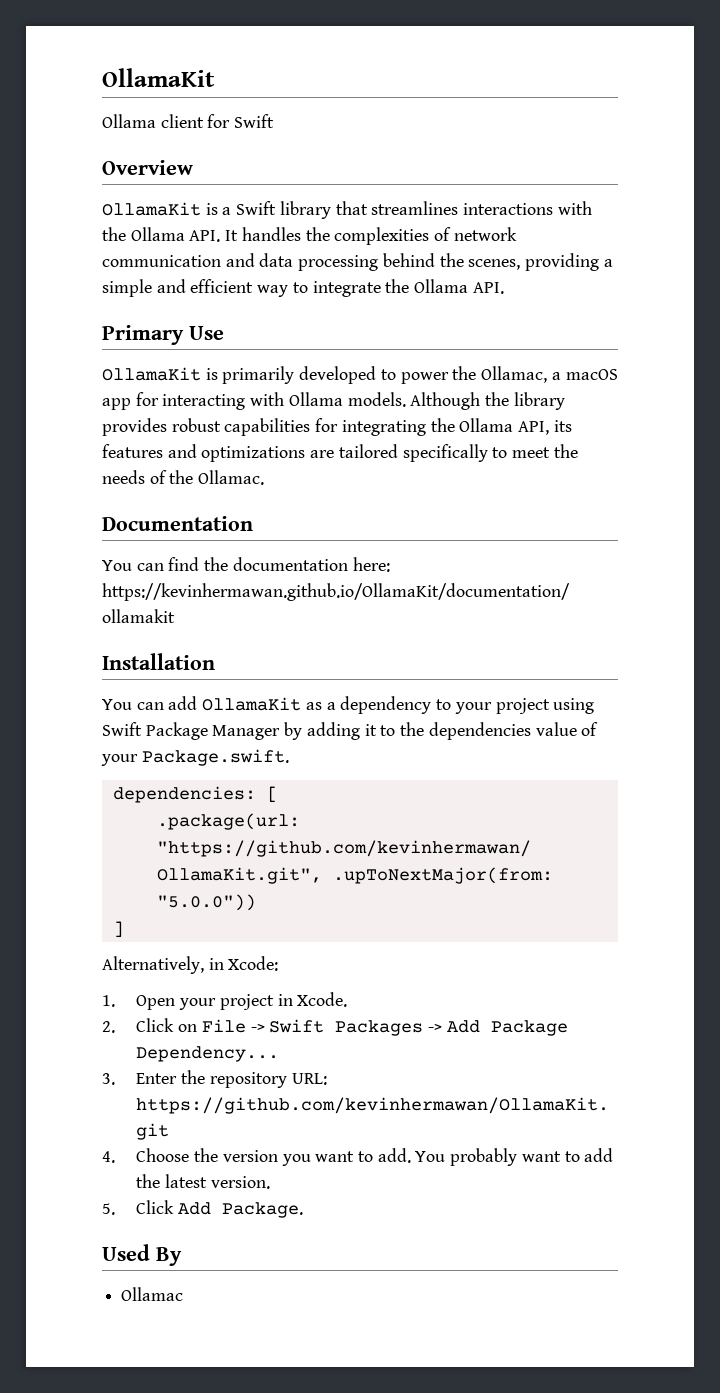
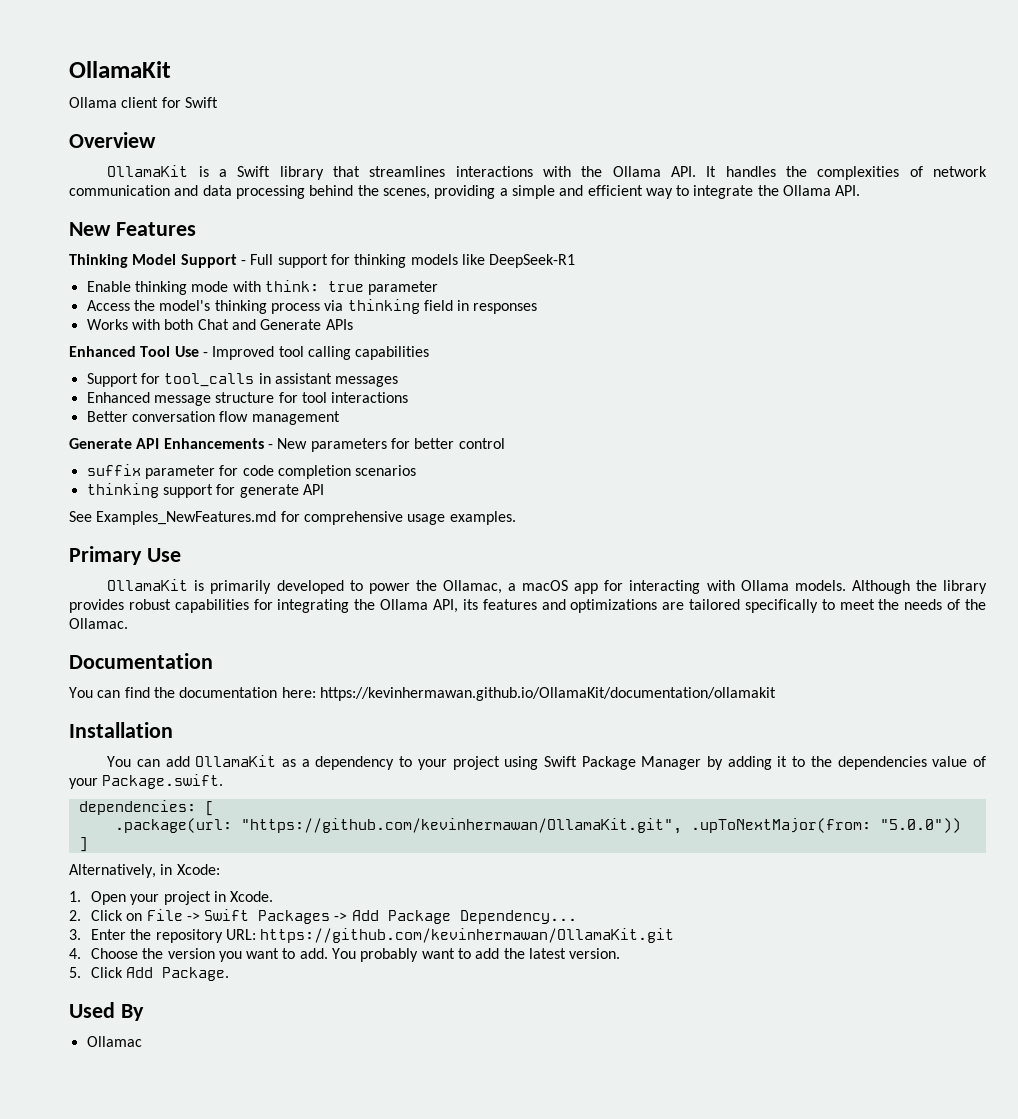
(504, 288) none -> [69,222,196,236] [69,254,576,268] [86,280,439,295] [86,299,538,314] [86,319,353,330] [69,346,430,360] [86,373,399,387] [86,392,409,406] [86,411,340,425] [69,438,505,452] [86,464,417,479] [86,483,324,498] [69,511,516,525] // New Features // Thinking Model Support - Full support for thinking models like DeepSeek-R1 // Enable thinking mode with think: true parameter // Access the model's thinking process via thinking field in responses // Works with both Chat and Generate APIs // Enhanced Tool Use - Improved tool calling capabilities // Support for tool_calls in assistant messages // Enhanced message structure for tool interactions // Better conversation flow management // Generate API Enhancements - New parameters for better control // suffix parameter for code completion scenarios // thinking support for generate API // See Examples_NewFeatures.md for comprehensive usage examples.

